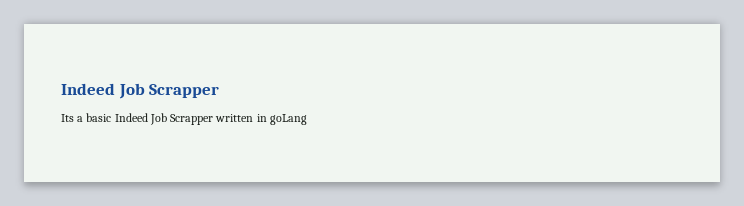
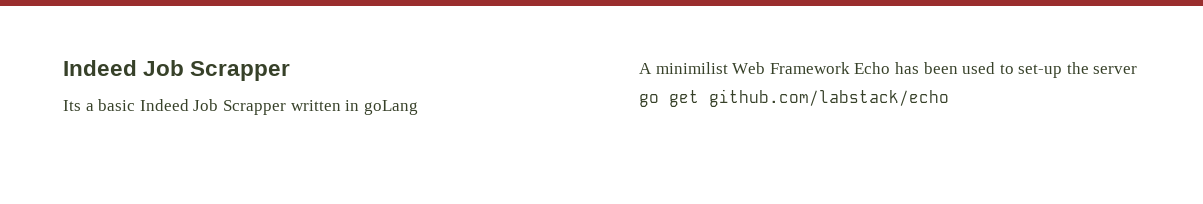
(307, 119) none -> [639,62,1138,78] [639,89,949,107] // A minimilist Web Framework Echo has been used to set-up the server // go get github.com/labstack/echo

